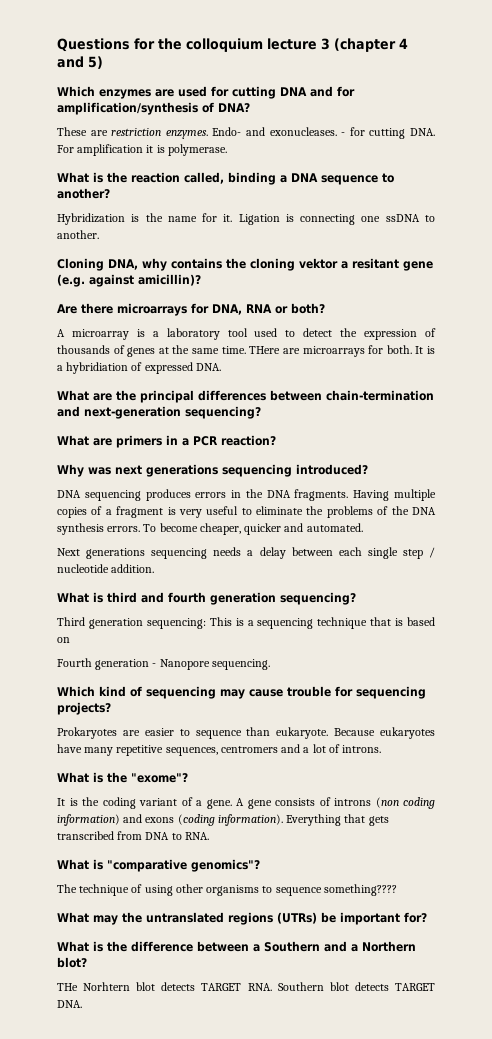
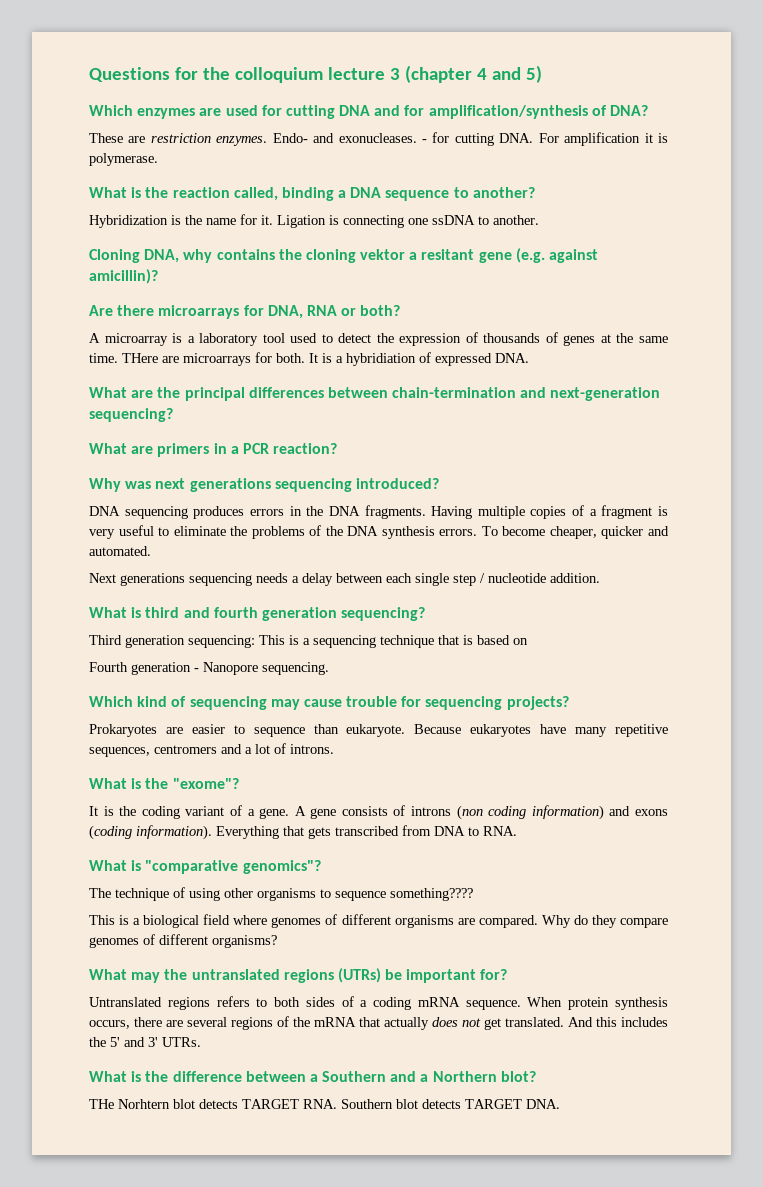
(397, 890) none -> [89,914,668,928] [89,934,277,948] // This is a biological field where genomes of different organisms are compared. Why do they compare genomes of different organisms?
(427, 917) none -> [89,996,668,1010] [89,1016,668,1030] [89,1037,201,1047] // Untranslated regions refers to both sides of a coding mRNA sequence. When protein synthesis occurs, there are several regions of the mRNA that actually does not get translated. And this includes the 5' and 3' UTRs.

